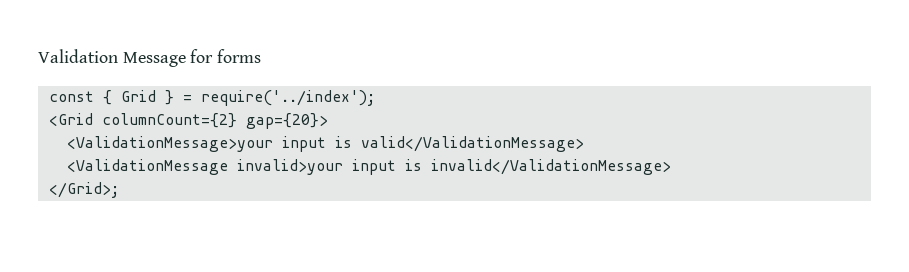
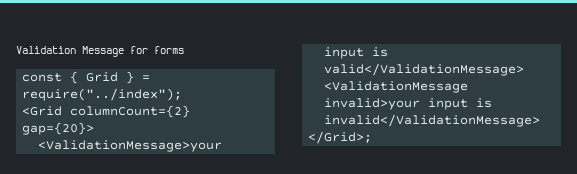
[200,90,375,106] require('../index'); -> [22,88,183,101] require("../index");

